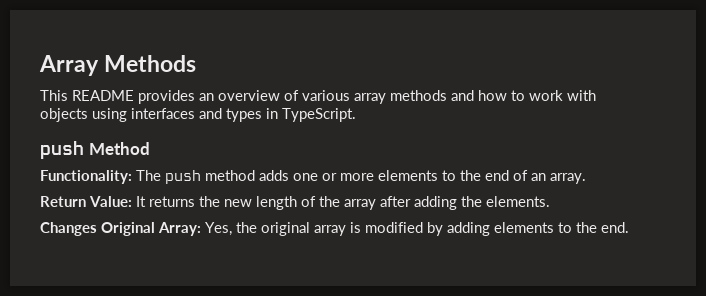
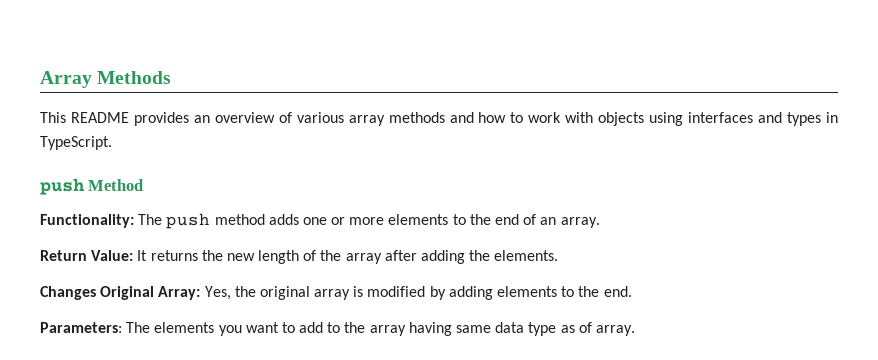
(629, 227) none -> [40,322,635,336] // Parameters: The elements you want to add to the array having same data type as of array.

